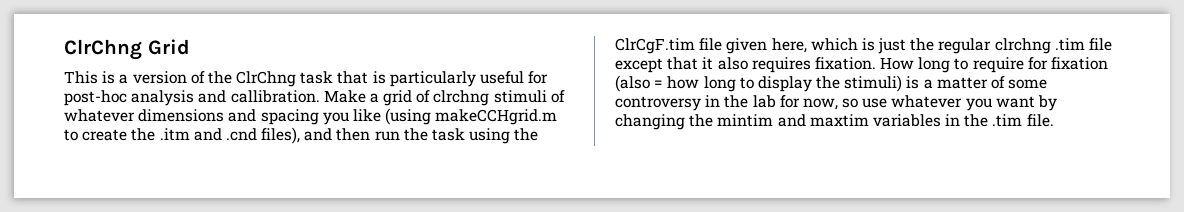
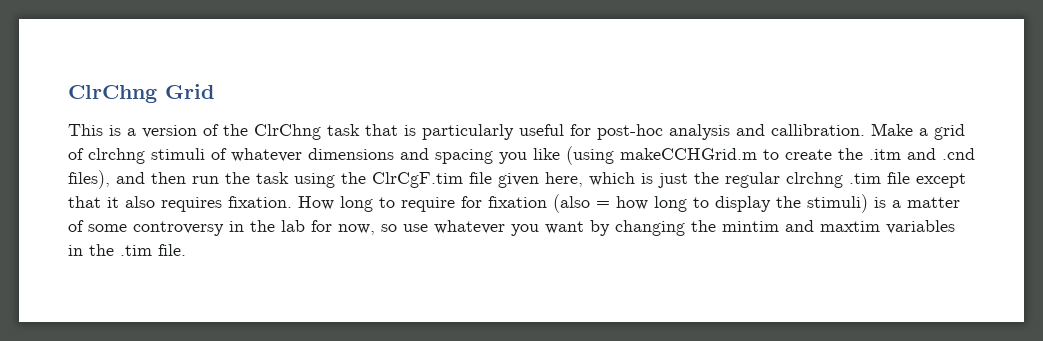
[435,109,558,125] makeCCHgrid.m -> [620,148,757,160] makeCCHGrid.m

